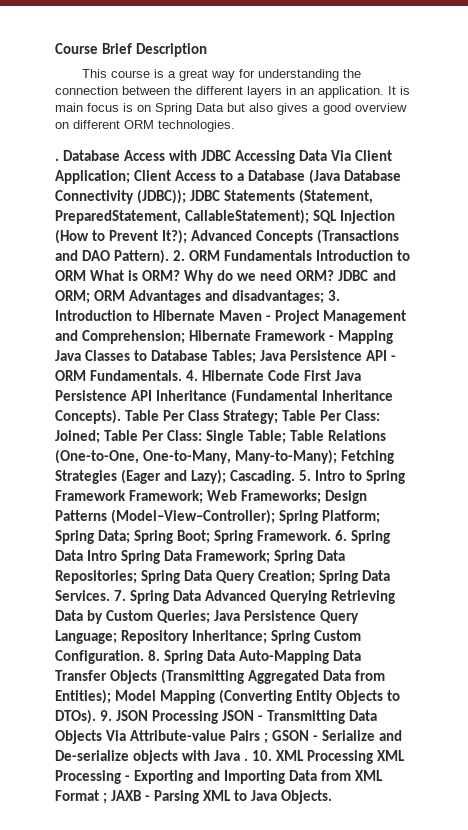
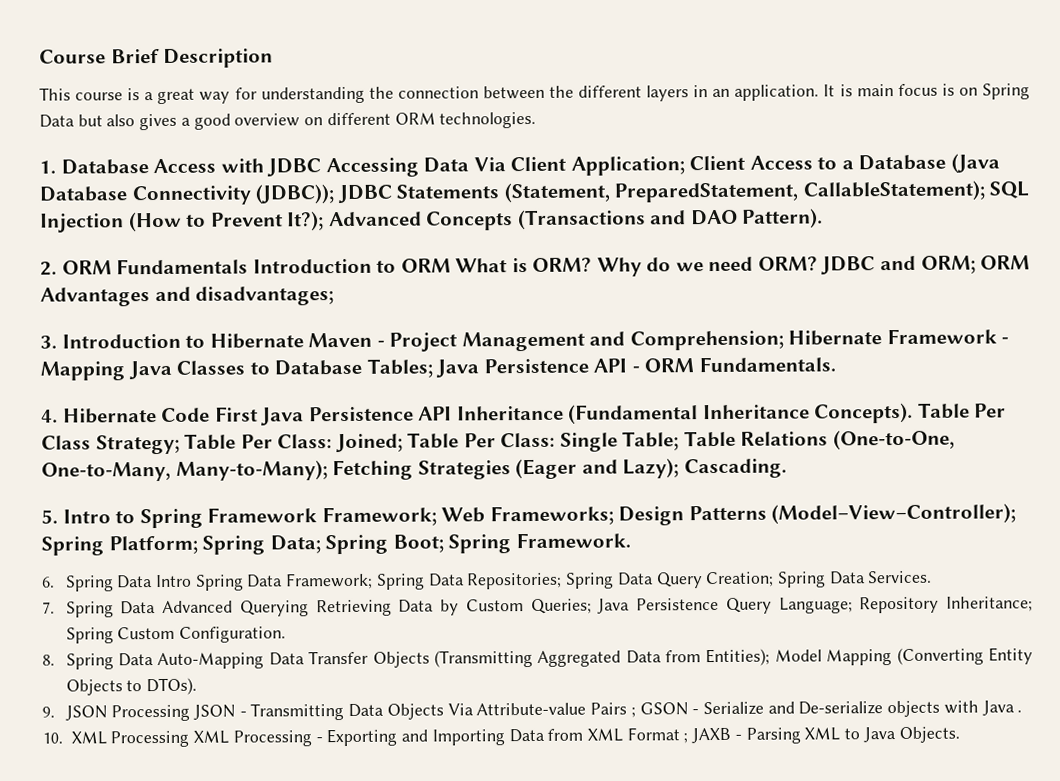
[55,158,59,161] . -> [39,160,56,174] 1.
(170, 256) none -> (824, 218) //
(325, 297) none -> (335, 296) //
(183, 375) none -> (836, 364) //
(296, 477) none -> (787, 468) //
(332, 535) none -> (631, 540) //
(110, 595) none -> (933, 577) //
(144, 657) none -> (287, 634) //
(96, 716) none -> (198, 686) //
(249, 759) none -> (1023, 711) //

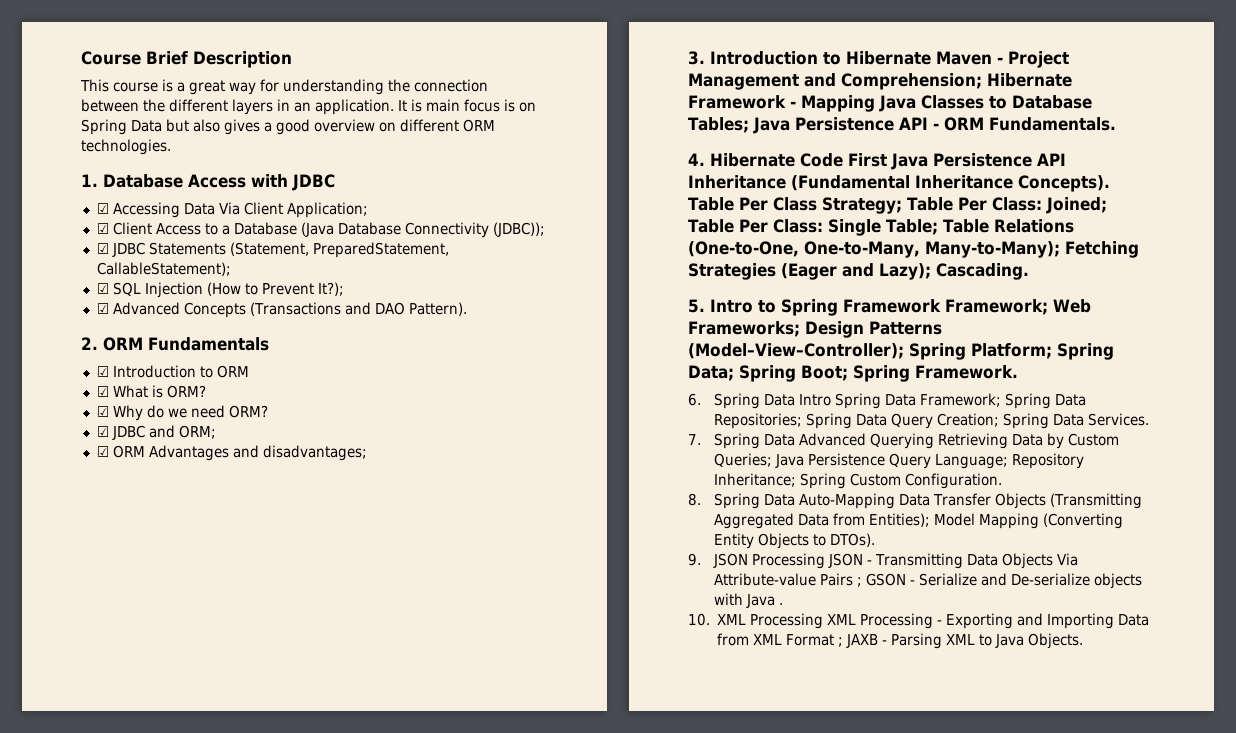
(322, 167) none -> [96,203,109,214] // ☑
(685, 166) none -> [96,223,109,234] // ☑
(335, 194) none -> [96,243,109,254] // ☑
(985, 191) none -> [96,283,109,294] // ☑
(325, 221) none -> [96,303,109,314] // ☑
(249, 266) none -> [96,366,109,377] // ☑
(451, 265) none -> [96,386,109,397] // ☑
(593, 264) none -> [96,406,109,417] // ☑
(818, 263) none -> [96,426,109,437] // ☑
(976, 264) none -> [96,446,109,457] // ☑

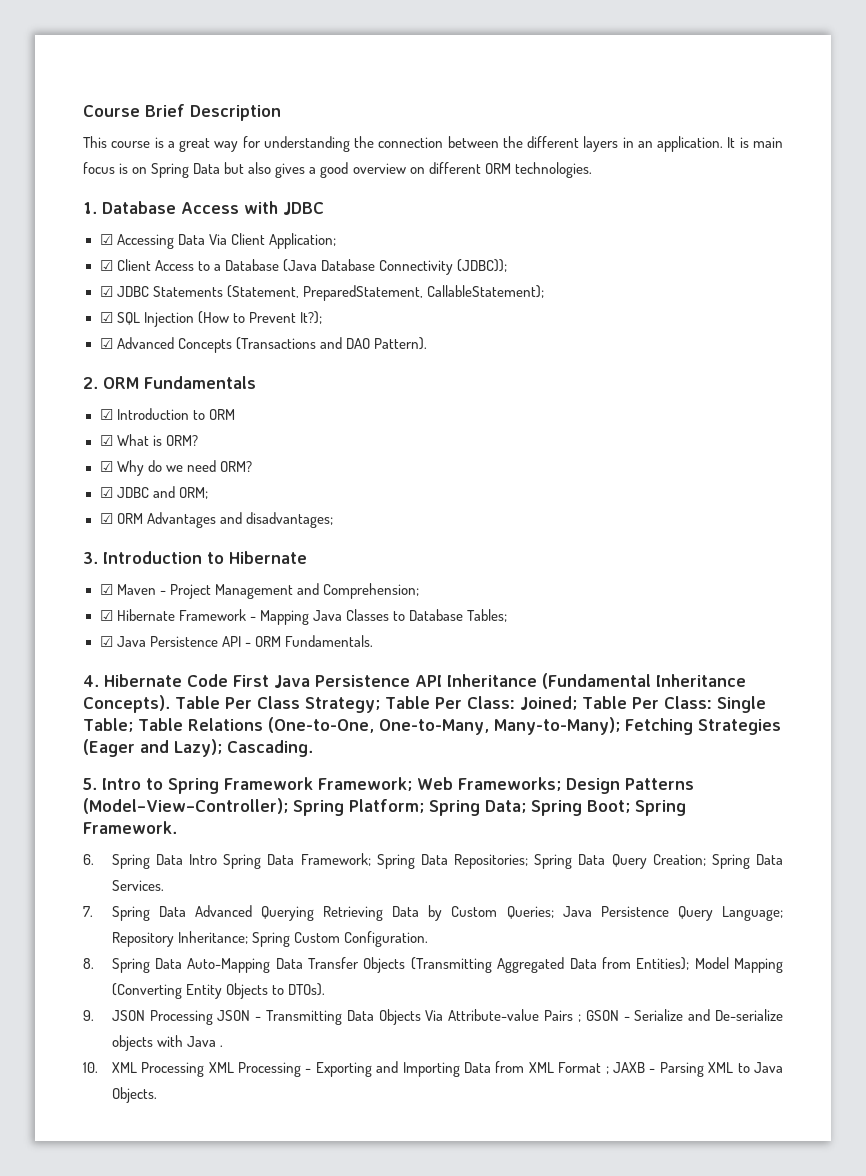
(931, 58) none -> [99,584,113,595] // ☑
(982, 81) none -> [99,610,113,621] // ☑
(749, 125) none -> [99,636,113,647] // ☑

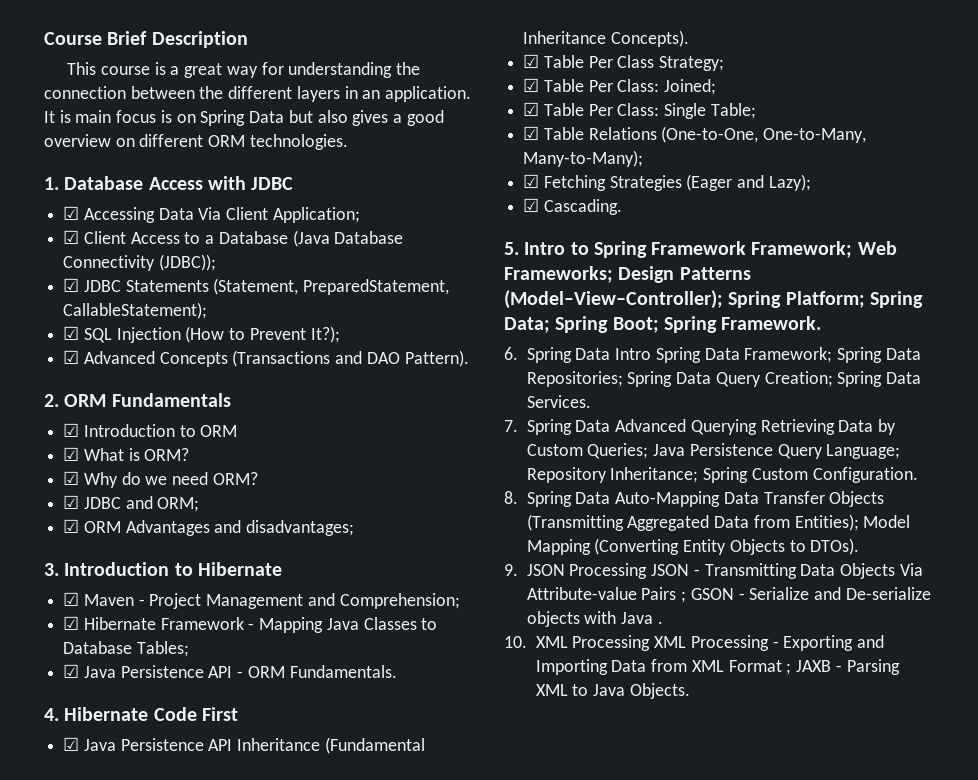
(269, 681) none -> [63,737,80,751] // ☑
(170, 704) none -> [523,54,540,68] // ☑
(380, 705) none -> [523,78,540,92] // ☑
(577, 703) none -> [523,102,540,116] // ☑
(133, 725) none -> [523,126,540,140] // ☑
(620, 726) none -> [523,174,540,188] // ☑
(222, 748) none -> [523,198,540,212] // ☑

